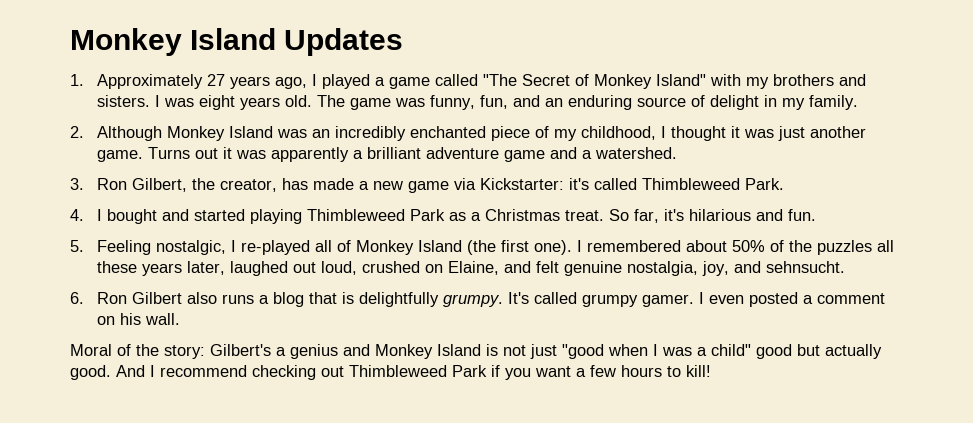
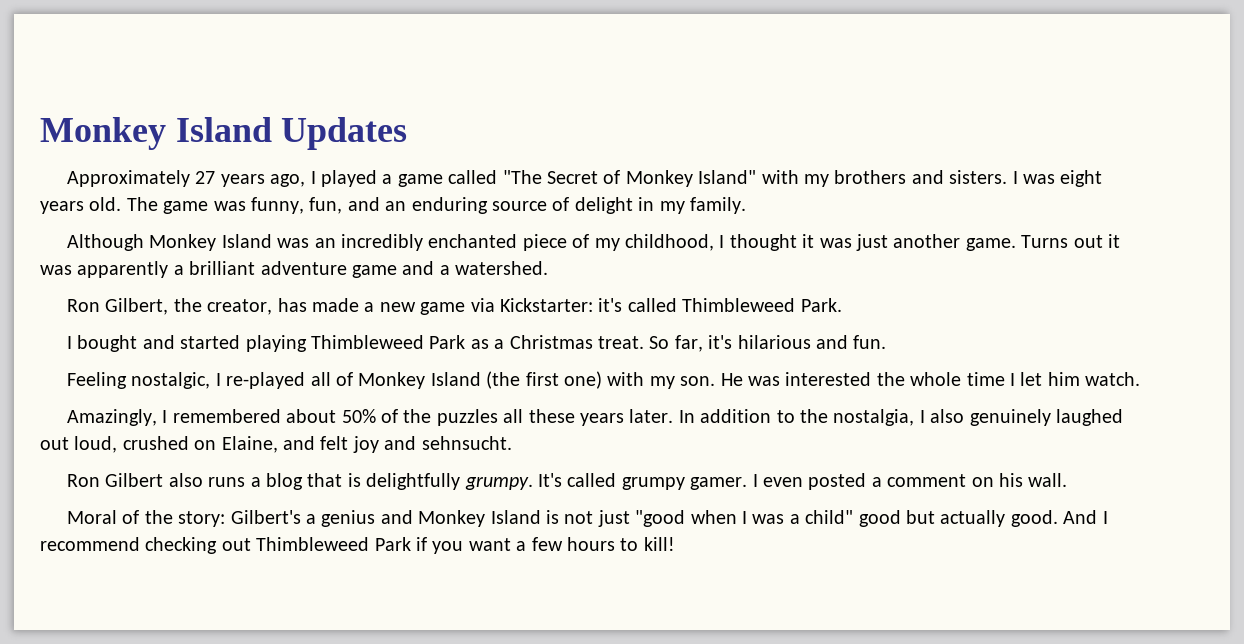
[70,74,84,86] 1. -> (408, 133) none
[70,126,84,138] 2. -> (746, 205) none
[70,178,84,190] 3. -> (549, 268) none
[70,209,84,221] 4. -> (842, 305) none
[70,240,84,252] 5. -> (887, 342) none
[534,240,573,255] one). -> [563,371,1141,389] [66,409,157,426] one) with my son. He was interested the whole time I let him watch. // Amazingly,
[187,261,226,275] later, -> [629,409,1051,426] later. In addition to the nostalgia, I also genuinely
[564,261,730,276] genuine nostalgia, joy, -> [352,436,379,453] joy
[70,292,84,304] 6. -> (512, 443) none

